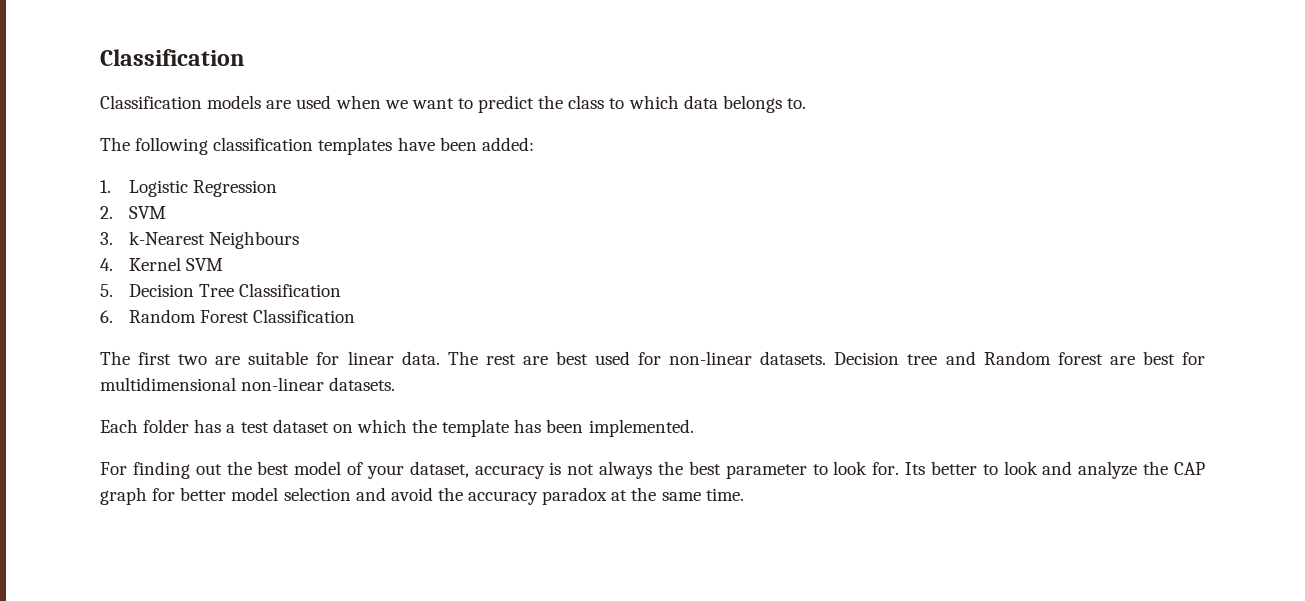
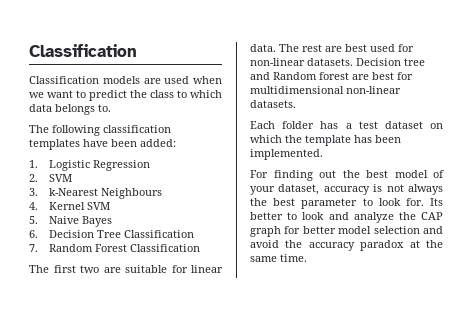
(113, 290) none -> [48,216,112,227] [29,230,38,238] Naive Bayes // 6.
[100,310,113,323] 6. -> [29,244,38,252] 7.

